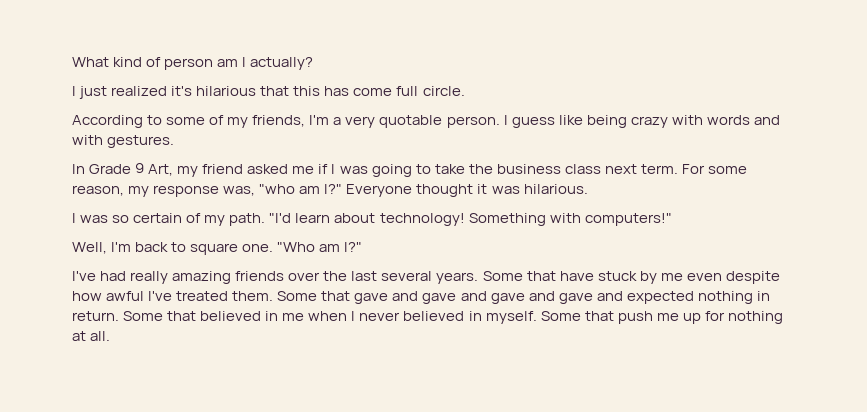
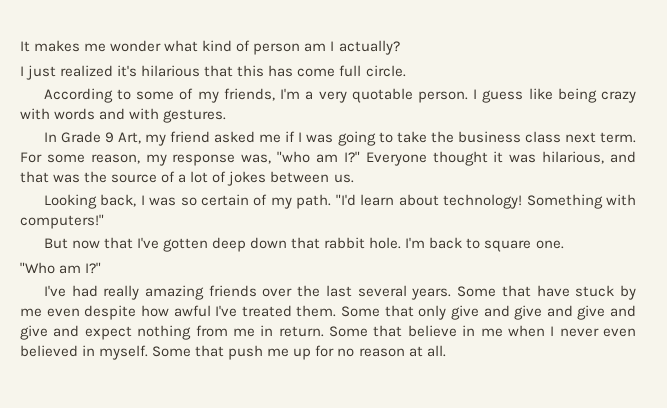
[72,57,109,67] What -> [20,40,199,52] It makes me wonder what
[523,184,588,194] hilarious. // -> [542,151,637,164] [20,171,354,186] [43,194,137,209] hilarious, and that was the source of a lot of jokes between us. // Looking back,
[72,242,107,254] Well, -> [43,237,402,252] But now that I've gotten deep down that rabbit hole.
(274, 248) none -> (564, 244) //
[354,291,753,304] gave and gave and gave and gave and expected nothing -> [418,305,636,320] [20,325,255,340] only give and give and give and give and expect nothing from me
[200,311,262,321] believed -> [407,325,457,337] believe
(401, 316) none -> [603,328,636,337] even
[727,311,783,324] nothing -> [337,348,405,357] no reason

